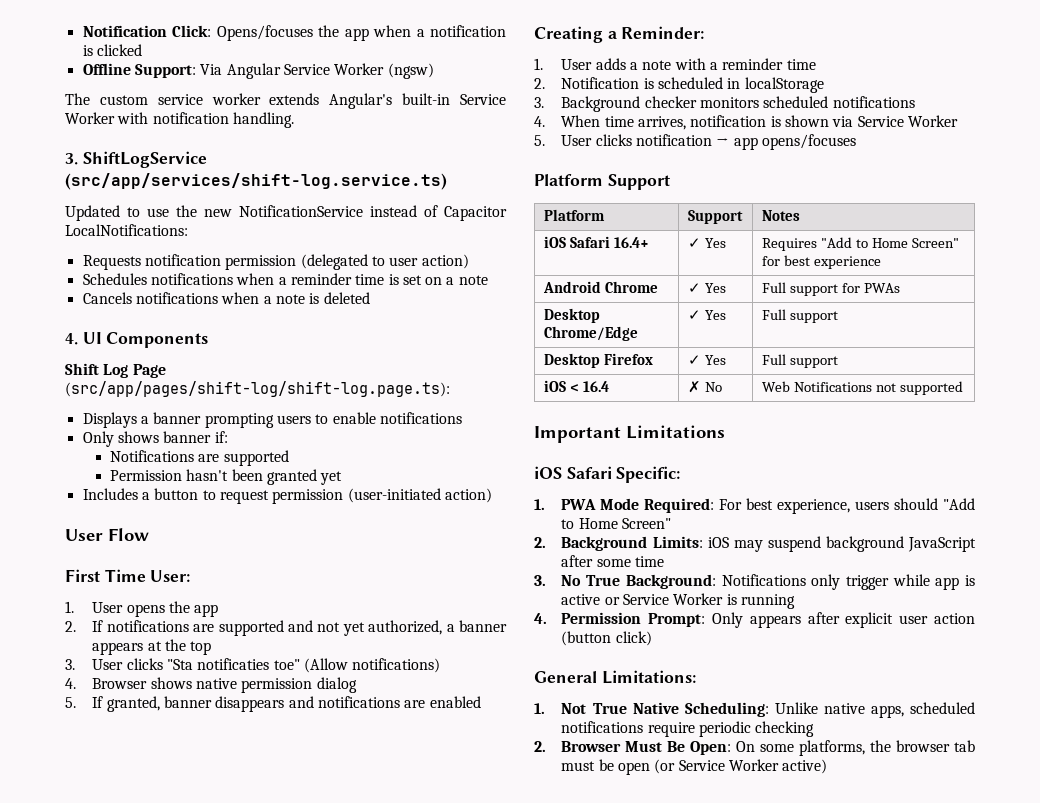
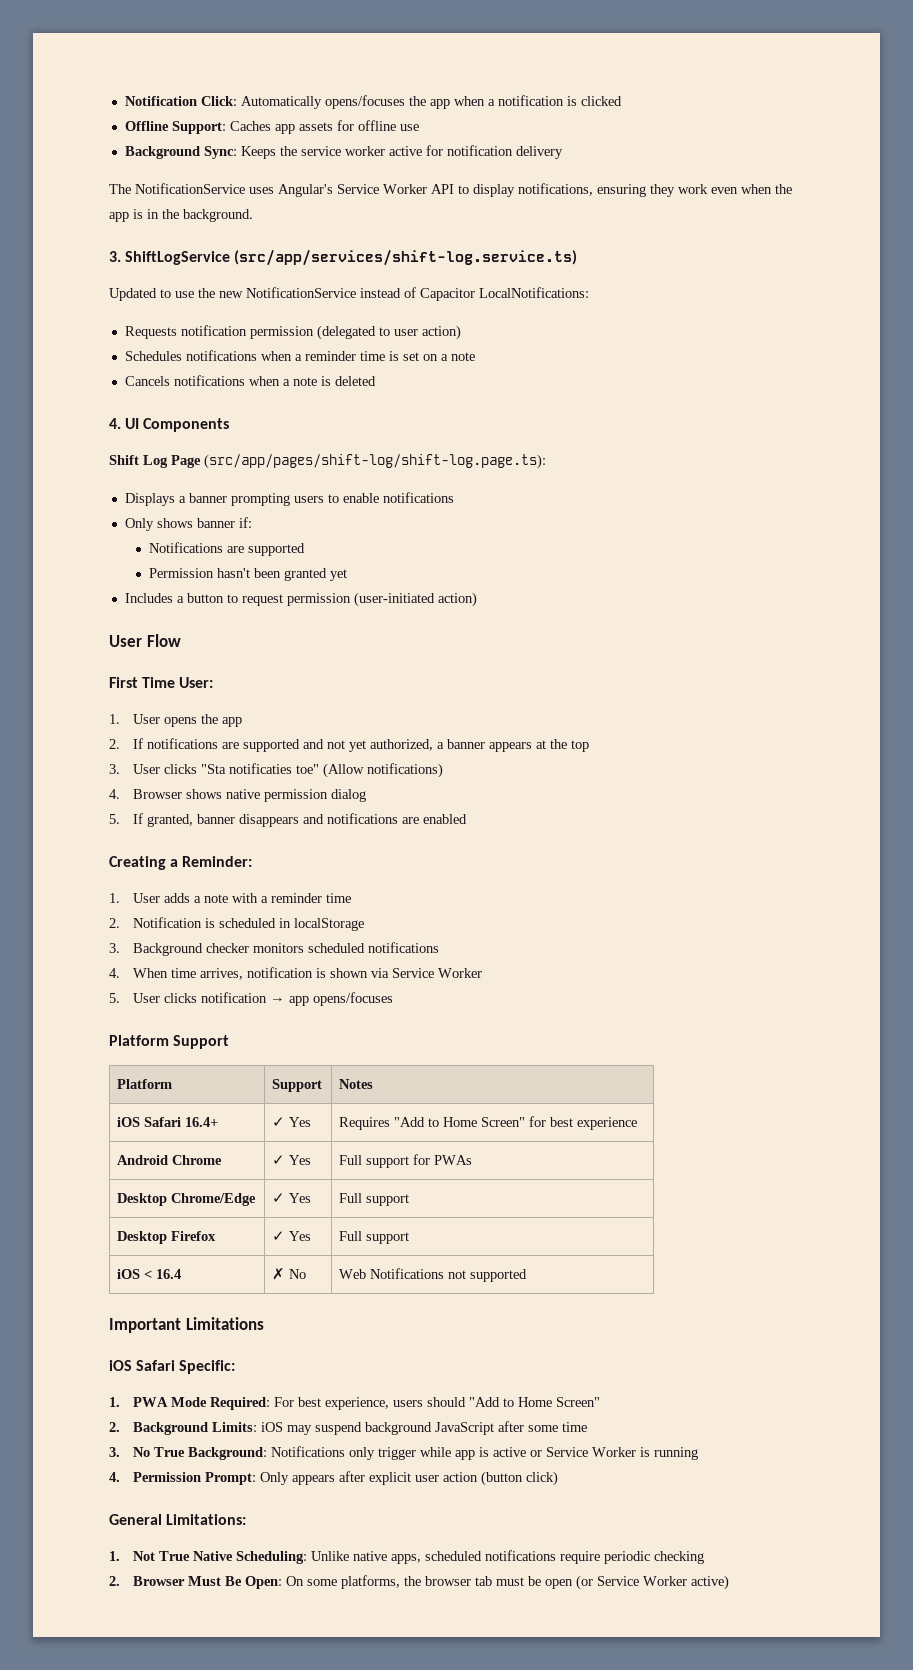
[216,25,313,41] Opens/focuses -> [240,95,405,109] Automatically opens/focuses
[200,63,434,79] [65,93,506,109] [65,112,294,128] Via Angular Service Worker (ngsw) // The custom service worker extends Angular's built-in Service Worker with notification handling. -> [229,120,419,134] [124,145,563,159] [109,183,792,197] [109,209,253,222] Caches app assets for offline use // Background Sync: Keeps the service worker active for notification delivery // The NotificationService uses Angular's Service Worker API to display notifications, ensuring they work even when the app is in the background.

